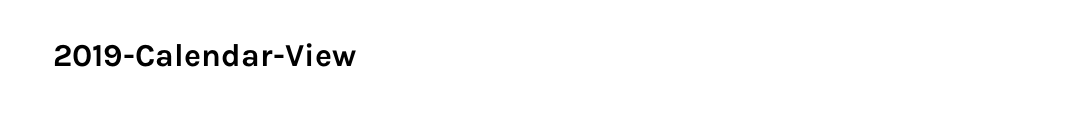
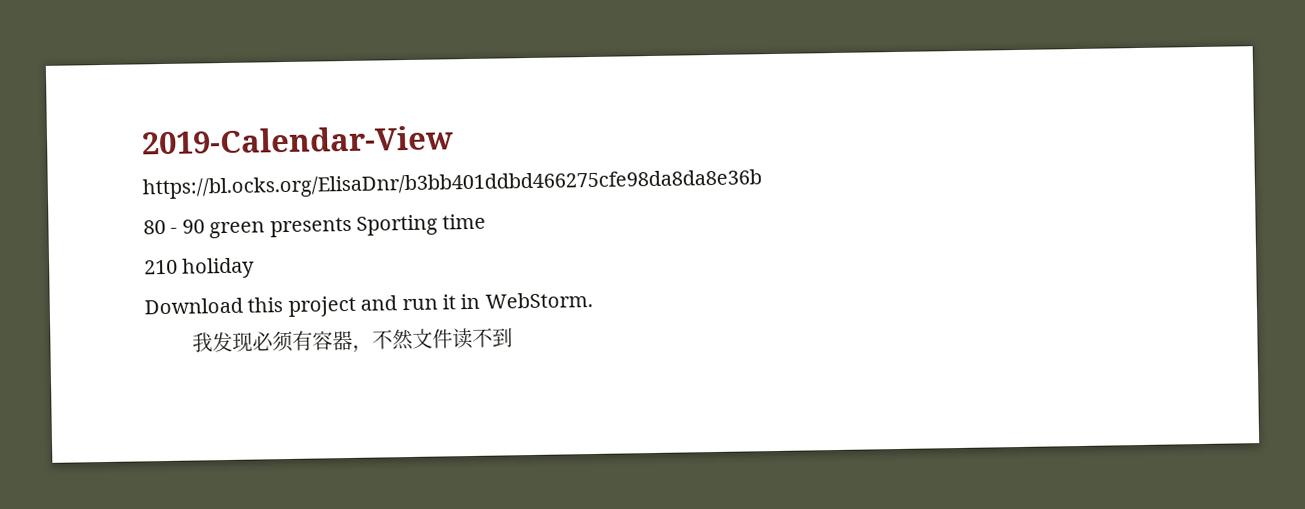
(356, 55) none -> [142,169,762,200] [143,213,487,239] [144,257,256,279] [144,291,593,317] [192,327,514,353] // https://bl.ocks.org/ElisaDnr/b3bb401ddbd466275cfe98da8da8e36b // 80 - 90 green presents Sporting time // 210 holiday // Download this project and run it in WebStorm. // 我发现必须有容器，不然文件读不到

